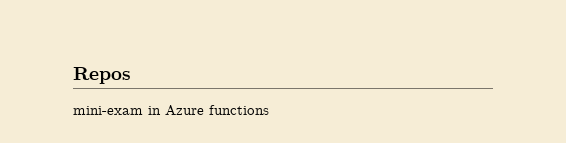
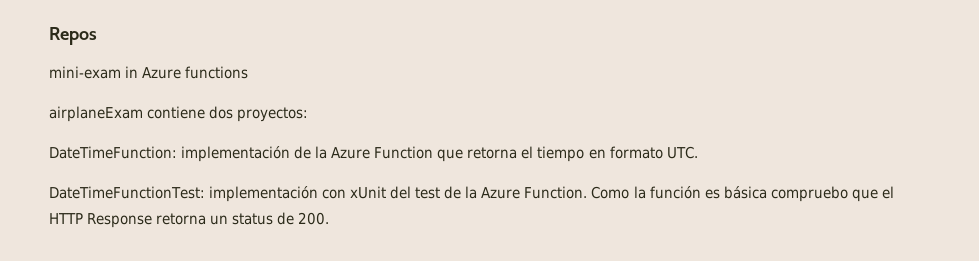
(269, 110) none -> [49,106,309,122] [49,146,698,162] [49,186,894,202] [49,212,330,228] // airplaneExam contiene dos proyectos: // DateTimeFunction: implementación de la Azure Function que retorna el tiempo en formato UTC. // DateTimeFunctionTest: implementación con xUnit del test de la Azure Function. Como la función es básica compruebo que el HTTP Response retorna un status de 200.

